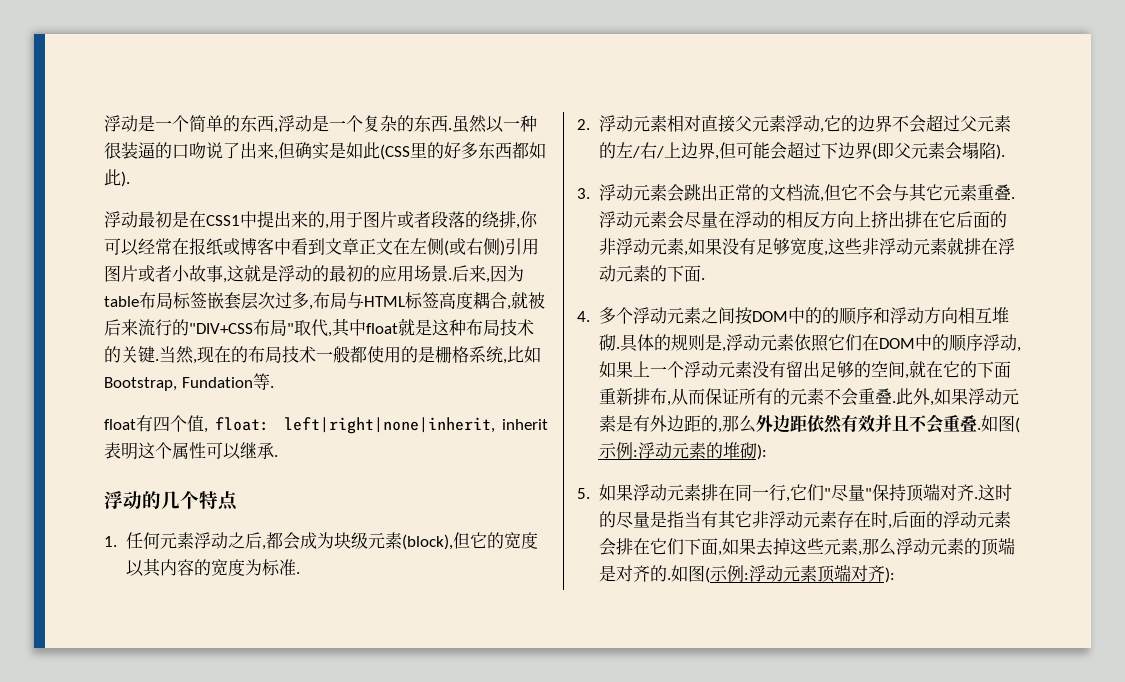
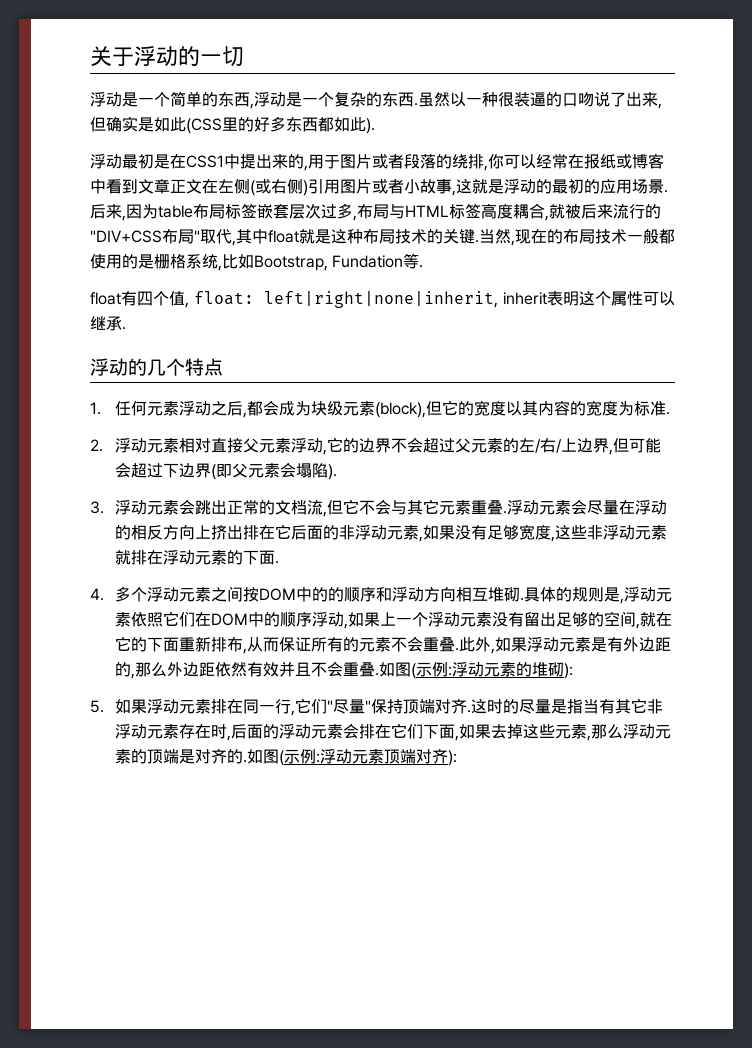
(104, 123) none -> [90,46,244,67] 关于浮动的一切 //

